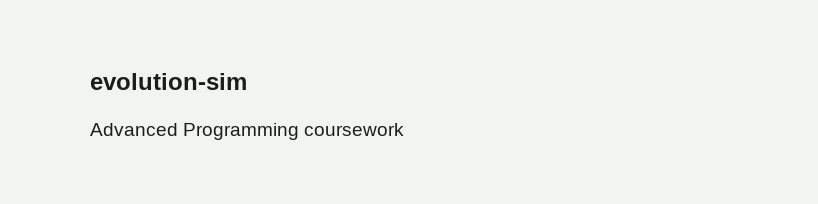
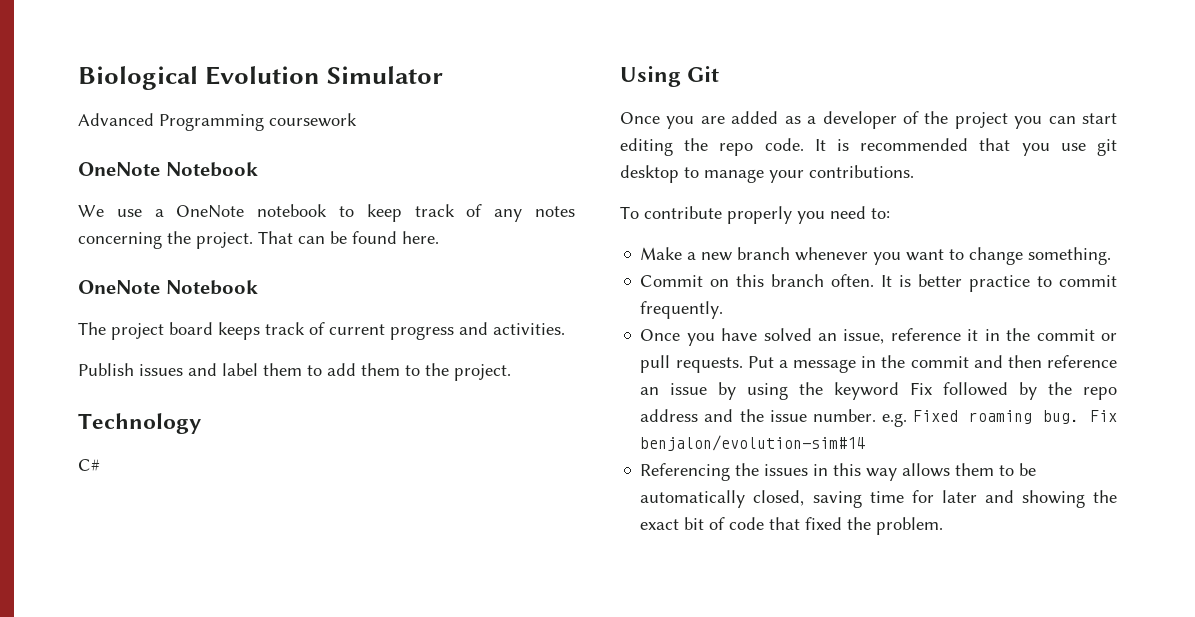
[90,73,247,90] evolution-sim -> [78,66,444,90] Biological Evolution Simulator
(405, 129) none -> [78,162,258,177] [78,204,575,222] [78,231,439,249] [78,280,258,295] [78,322,565,340] [78,363,511,381] [78,413,201,434] [78,459,100,471] [620,66,720,87] [620,111,1117,129] [620,138,1117,156] [620,165,914,183] [620,206,890,224] [640,247,1112,265] [640,274,1117,292] [640,301,724,319] [640,328,1117,346] [640,355,1117,373] [640,382,1117,400] [640,409,1117,427] [640,435,866,451] [640,463,1037,481] [640,490,1117,508] [640,517,944,535] // OneNote Notebook // We use a OneNote notebook to keep track of any notes concerning the project. That can be found here. // OneNote Notebook // The project board keeps track of current progress and activities. // Publish issues and label them to add them to the project. // Technology // C# // Using Git // Once you are added as a developer of the project you can start editing the repo code. It is recommended that you use git desktop to manage your contributions. // To contribute properly you need to: // Make a new branch whenever you want to change something. // Commit on this branch often. It is better practice to commit frequently. // Once you have solved an issue, reference it in the commit or pull requests. Put a message in the commit and then reference an issue by using the keyword Fix followed by the repo address and the issue number. e.g. Fixed roaming bug. Fix benjalon/evolution-sim#14 // Referencing the issues in this way allows them to be automatically closed, saving time for later and showing the exact bit of code that fixed the problem.

